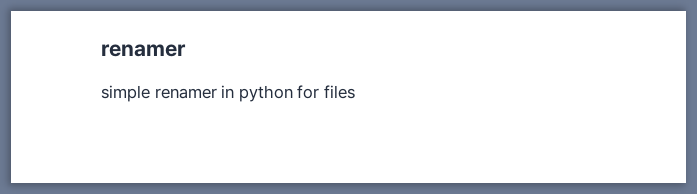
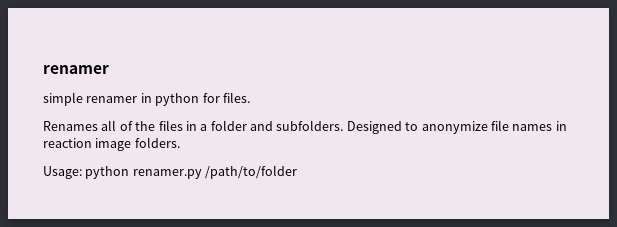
[323,85,355,99] files -> [222,92,250,103] [43,120,567,134] [43,137,180,151] [43,165,298,179] files. // Renames all of the files in a folder and subfolders. Designed to anonymize file names in reaction image folders. // Usage: python renamer.py /path/to/folder

